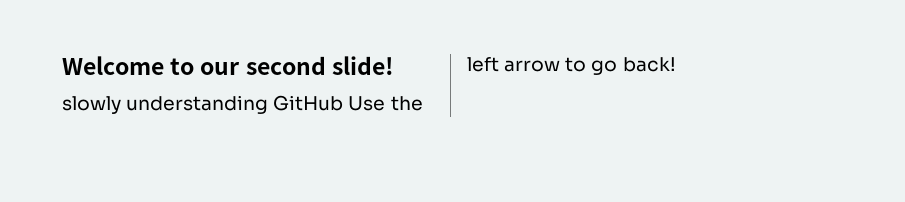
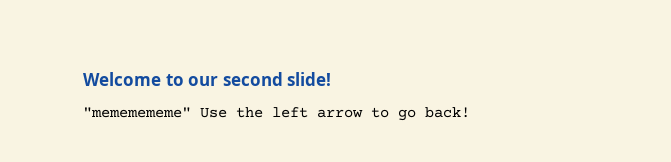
[62,95,344,114] slowly understanding GitHub -> [83,107,191,118] "mememememe"

